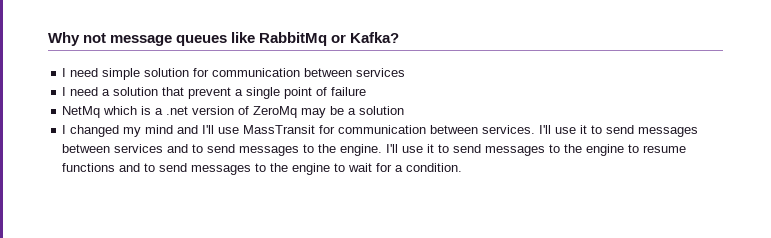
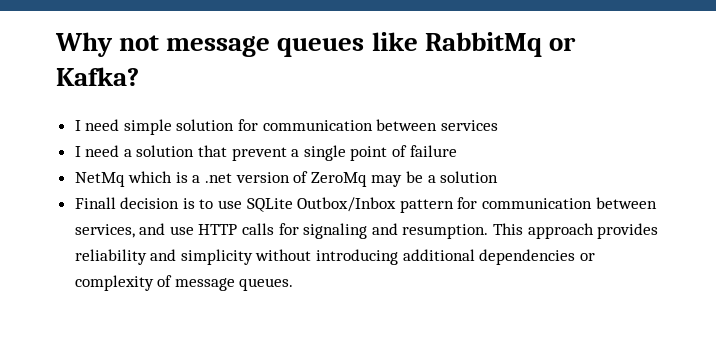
[62,125,699,137] [62,144,687,156] [62,163,463,175] I changed my mind and I'll use MassTransit for communication between services. I'll use it to send messages between services and to send messages to the engine. I'll use it to send messages to the engine to resume functions and to send messages to the engine to wait for a condition. -> [74,197,657,213] [74,223,659,239] [74,249,595,265] [74,275,294,291] Finall decision is to use SQLite Outbox/Inbox pattern for communication between services, and use HTTP calls for signaling and resumption. This approach provides reliability and simplicity without introducing additional dependencies or complexity of message queues.

